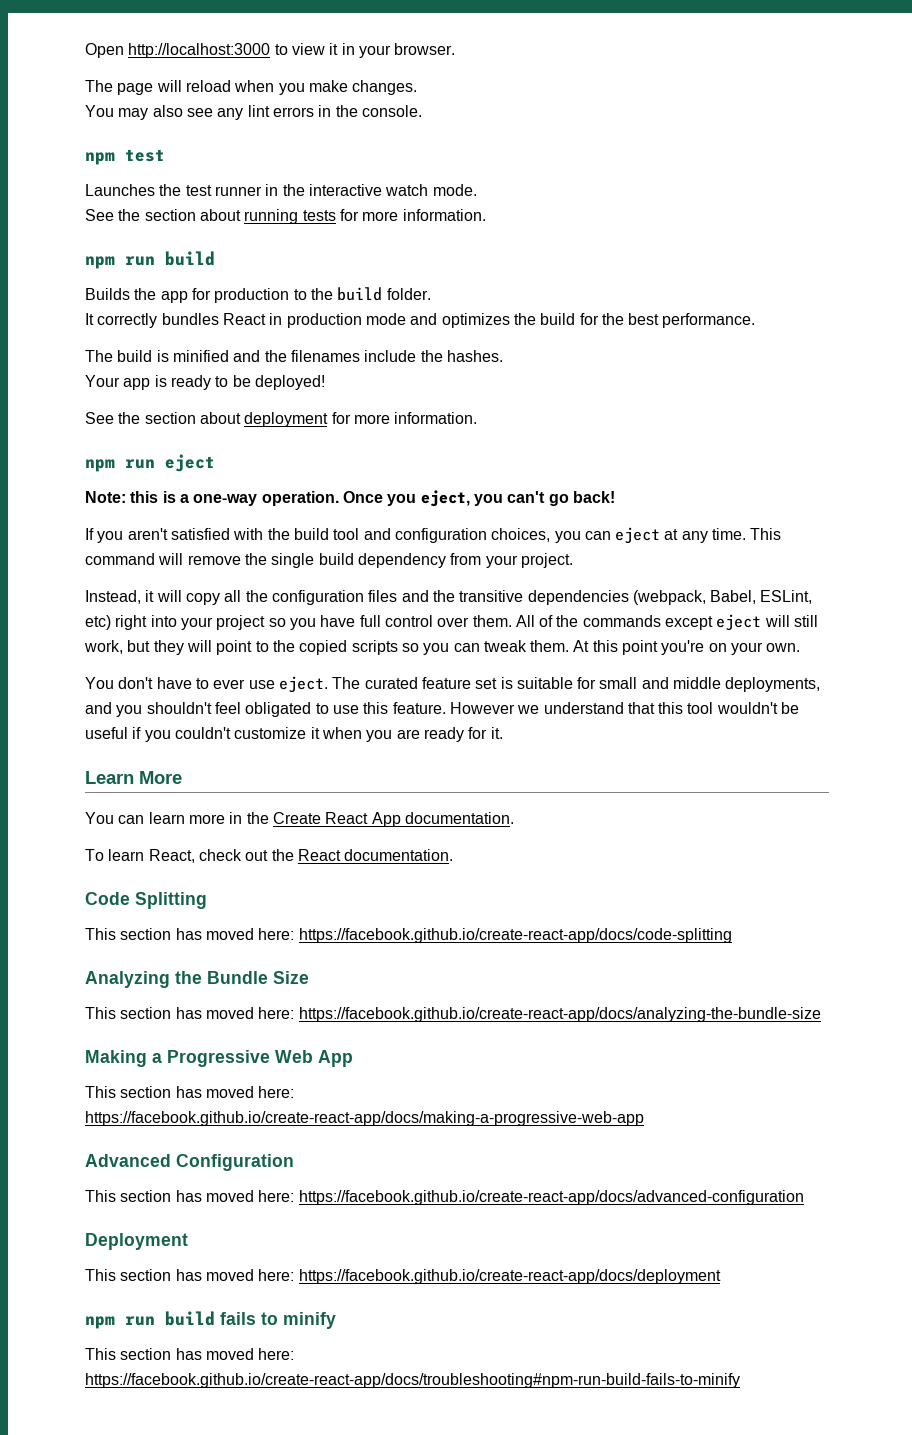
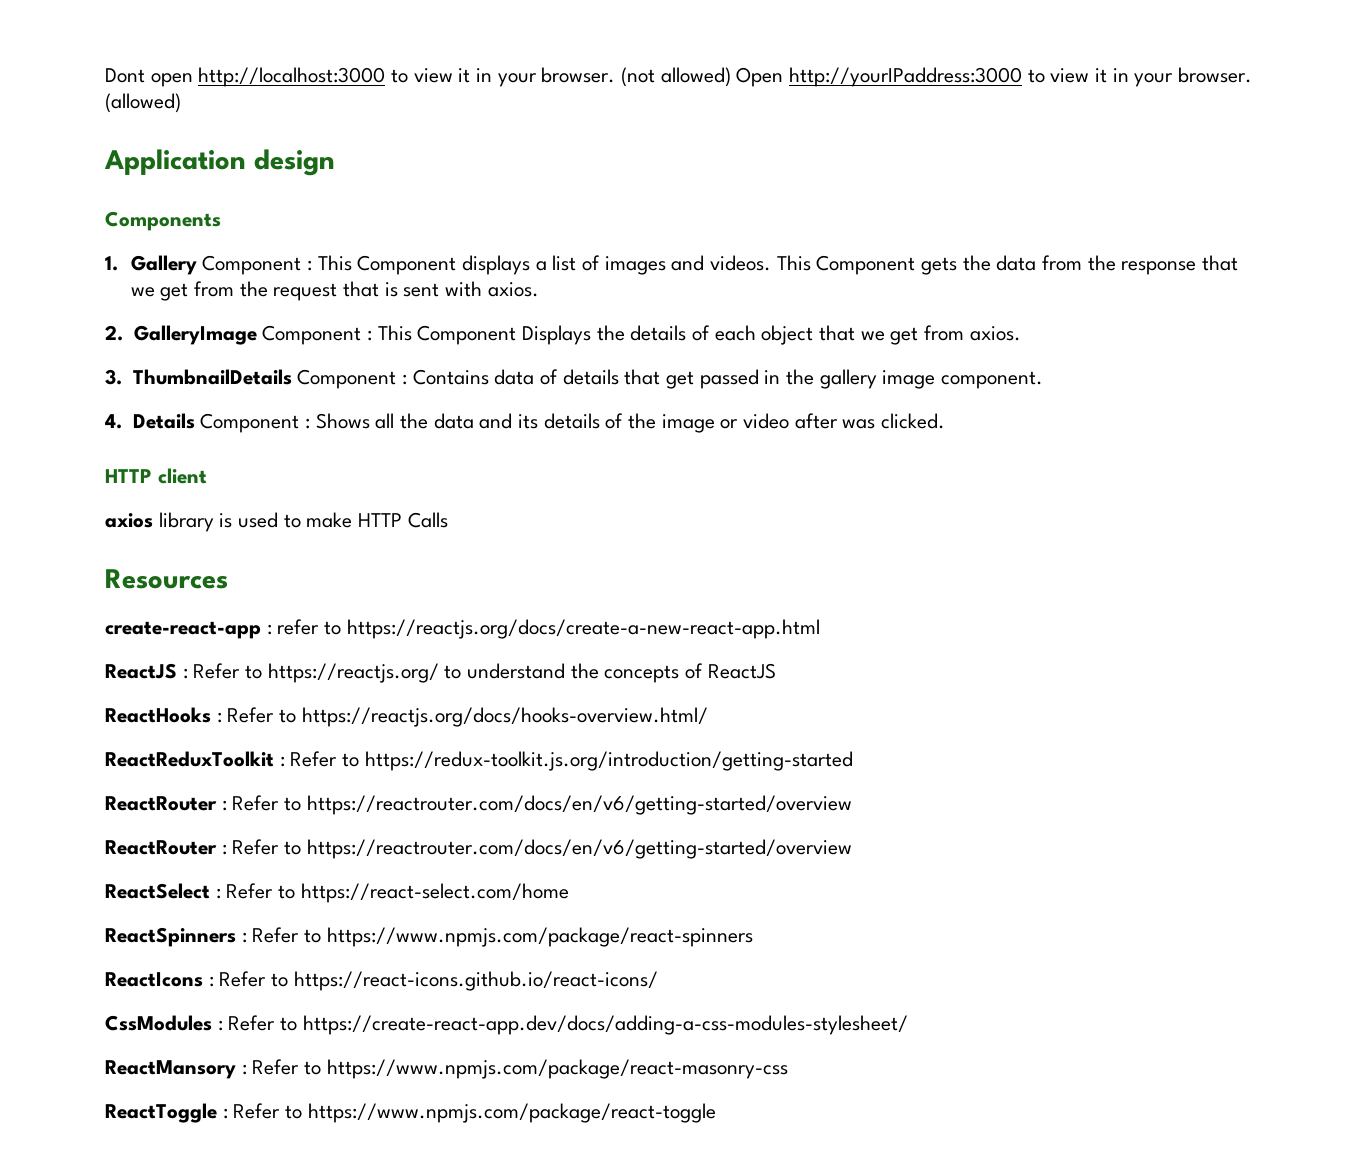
[85,43,124,58] Open -> [105,68,193,87] Dont open
[85,80,418,95] [85,105,422,120] [85,149,165,165] [85,184,477,196] [85,209,486,224] [85,251,215,269] [85,287,431,303] [85,313,756,328] [85,350,503,362] [85,375,325,390] [85,412,478,427] [85,454,215,472] [85,490,615,507] [85,527,782,544] [85,553,573,568] [85,590,813,605] [85,614,819,631] [84,640,801,655] [85,676,821,693] [85,702,800,717] [85,727,503,742] [85,771,182,784] [85,812,514,827] [85,849,454,863] [85,892,207,909] [85,928,732,943] [85,971,309,988] [85,1007,821,1022] [85,1050,353,1067] [85,1086,295,1098] [85,1111,644,1126] [85,1154,294,1171] [85,1190,804,1205] [85,1233,188,1250] [85,1269,721,1284] [85,1311,336,1329] [85,1348,295,1360] [85,1373,740,1388] // The page will reload when you make changes. // You may also see any lint errors in the console. // npm test // Launches the test runner in the interactive watch mode. // See the section about running tests for more information. // npm run build // Builds the app for production to the build folder. // It correctly bundles React in production mode and optimizes the build for the best performance. // The build is minified and the filenames include the hashes. // Your app is ready to be deployed! // See the section about deployment for more information. // npm run eject // Note: this is a one-way operation. Once you eject, you can't go back! // If you aren't satisfied with the build tool and configuration choices, you can eject at any time. This command will remove the single build dependency from your project. // Instead, it will copy all the configuration files and the transitive dependencies (webpack, Babel, ESLint, etc) right into your project so you have full control over them. All of the commands except eject will still work, but they will point to the copied scripts so you can tweak them. At this point you're on your own. // You don't have to ever use eject. The curated feature set is suitable for small and middle deployments, and you shouldn't feel obligated to use this feature. However we understand that this tool wouldn't be useful if you couldn't customize it when you are ready for it. // Learn More // You can learn more in the Create React App documentation. // To learn React, check out the React documentation. // Code Splitting // This section has moved here: https://facebook.github.io/create-react-app/docs/code-splitting // Analyzing the Bundle Size // This section has moved here: https://facebook.github.io/create-react-app/docs/analyzing-the-bundle-size // Making a Progressive Web App // This section has moved here: https://facebook.github.io/create-react-app/docs/making-a-progressive-web-app // Advanced Configuration // This section has moved here: https://facebook.github.io/create-react-app/docs/advanced-configuration // Deployment // This section has moved here: https://facebook.github.io/create-react-app/docs/deployment // npm run build fails to minify // This section has moved here: https://facebook.github.io/create-react-app/docs/troubleshooting#npm-run-build-fails-to-minify -> [621,67,1253,87] [105,93,181,113] [104,149,335,176] [105,211,221,231] [105,255,1239,275] [130,281,539,301] [105,325,1021,345] [105,369,1043,389] [105,413,945,433] [105,468,207,484] [105,512,448,532] [105,569,228,589] [105,619,820,639] [105,663,776,683] [105,707,708,727] [105,751,853,771] [105,795,852,815] [105,839,852,859] [105,883,569,903] [105,927,753,947] [105,971,658,991] [105,1015,908,1035] [105,1059,788,1079] [105,1103,716,1123] (not allowed) Open http://yourIPaddress:3000 to view it in your browser. (allowed) // Application design // Components // 1. Gallery Component : This Component displays a list of images and videos. This Component gets the data from the response that we get from the request that is sent with axios. // 2. GalleryImage Component : This Component Displays the details of each object that we get from axios. // 3. ThumbnailDetails Component : Contains data of details that get passed in the gallery image component. // 4. Details Component : Shows all the data and its details of the image or video after was clicked. // HTTP client // axios library is used to make HTTP Calls // Resources // create-react-app : refer to https://reactjs.org/docs/create-a-new-react-app.html // ReactJS : Refer to https://reactjs.org/ to understand the concepts of ReactJS // ReactHooks : Refer to https://reactjs.org/docs/hooks-overview.html/ // ReactReduxToolkit : Refer to https://redux-toolkit.js.org/introduction/getting-started // ReactRouter : Refer to https://reactrouter.com/docs/en/v6/getting-started/overview // ReactRouter : Refer to https://reactrouter.com/docs/en/v6/getting-started/overview // ReactSelect : Refer to https://react-select.com/home // ReactSpinners : Refer to https://www.npmjs.com/package/react-spinners // ReactIcons : Refer to https://react-icons.github.io/react-icons/ // CssModules : Refer to https://create-react-app.dev/docs/adding-a-css-modules-stylesheet/ // ReactMansory : Refer to https://www.npmjs.com/package/react-masonry-css // ReactToggle : Refer to https://www.npmjs.com/package/react-toggle

